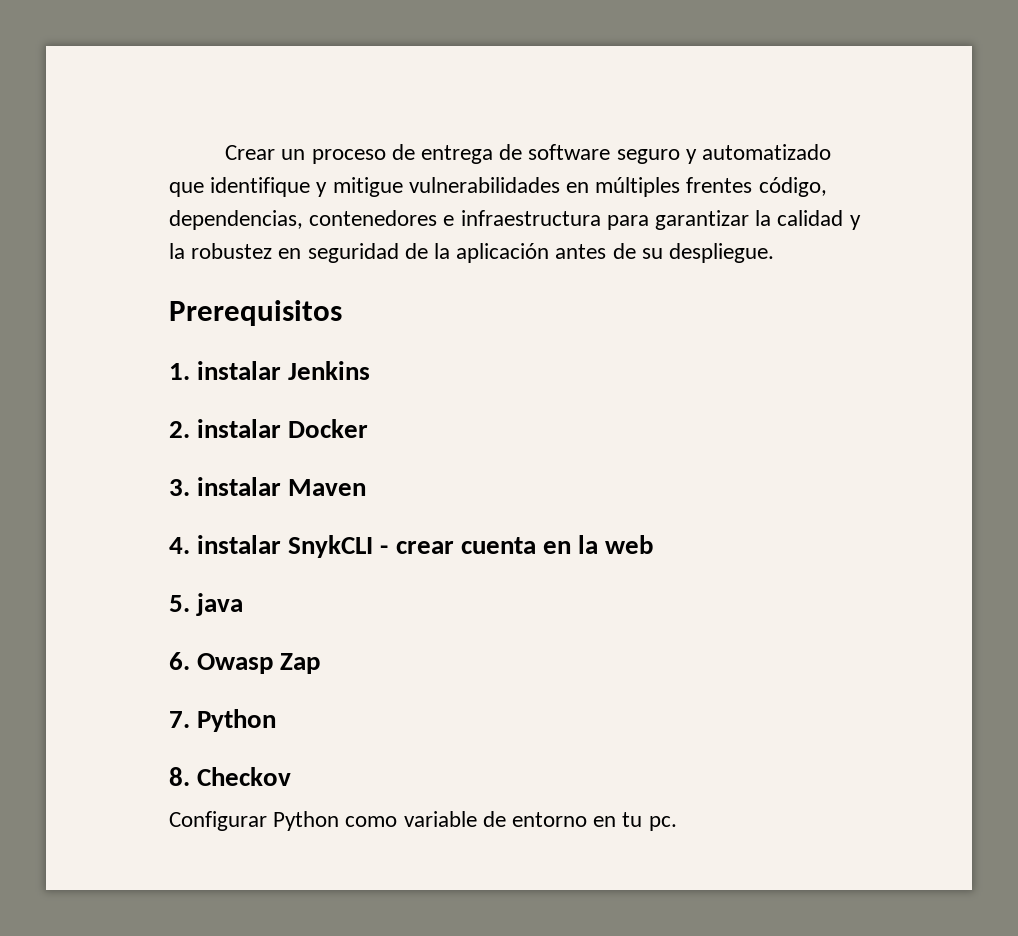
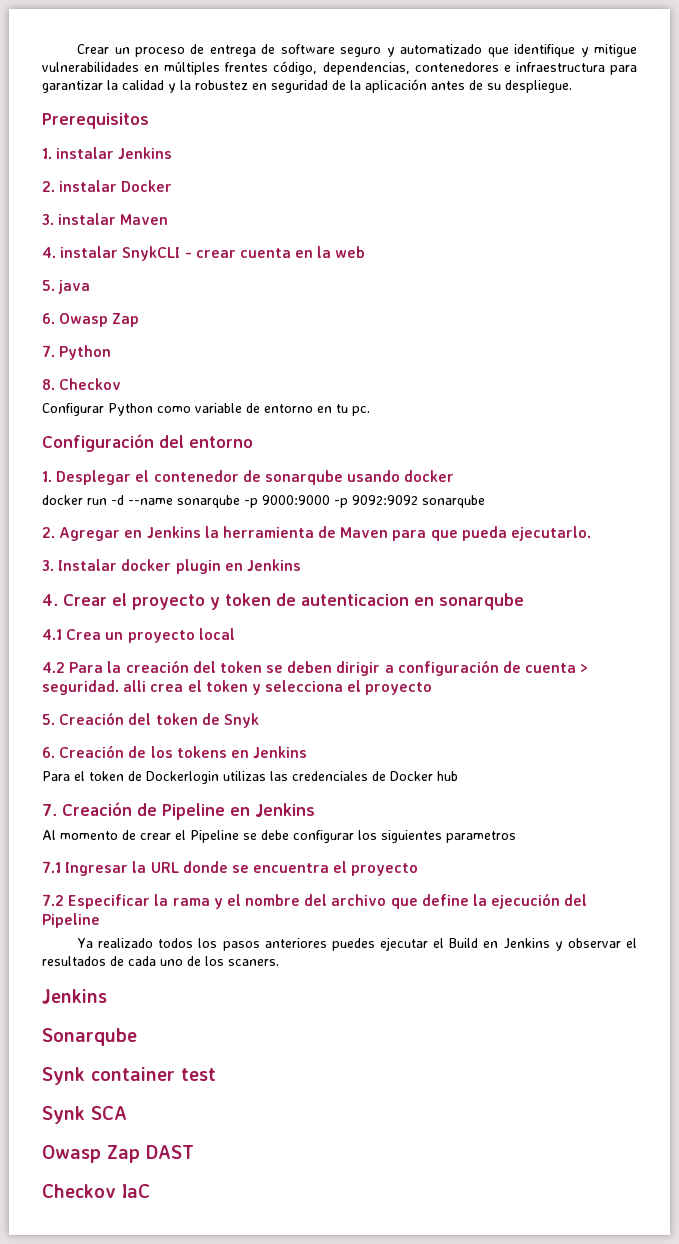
(677, 823) none -> [42,434,253,452] [42,470,455,485] [42,495,485,508] [42,526,592,541] [42,559,301,574] [42,593,524,610] [42,628,235,643] [42,661,589,676] [42,680,433,695] [42,713,259,728] [42,746,308,759] [42,771,458,784] [42,802,315,820] [42,830,516,843] [42,861,419,876] [42,894,588,909] [42,913,100,928] [77,937,637,951] [42,956,279,966] [42,989,107,1004] [42,1028,137,1046] [42,1067,216,1085] [42,1106,127,1124] [42,1145,194,1163] [42,1184,150,1198] // Configuración del entorno // 1. Desplegar el contenedor de sonarqube usando docker // docker run -d --name sonarqube -p 9000:9000 -p 9092:9092 sonarqube // 2. Agregar en Jenkins la herramienta de Maven para que pueda ejecutarlo. // 3. Instalar docker plugin en Jenkins // 4. Crear el proyecto y token de autenticacion en sonarqube // 4.1 Crea un proyecto local // 4.2 Para la creación del token se deben dirigir a configuración de cuenta > seguridad. alli crea el token y selecciona el proyecto // 5. Creación del token de Snyk // 6. Creación de los tokens en Jenkins // Para el token de Dockerlogin utilizas las credenciales de Docker hub // 7. Creación de Pipeline en Jenkins // Al momento de crear el Pipeline se debe configurar los siguientes parametros // 7.1 Ingresar la URL donde se encuentra el proyecto // 7.2 Especificar la rama y el nombre del archivo que define la ejecución del Pipeline // Ya realizado todos los pasos anteriores puedes ejecutar el Build en Jenkins y observar el resultados de cada uno de los scaners. // Jenkins // Sonarqube // Synk container test // Synk SCA // Owasp Zap DAST // Checkov IaC

